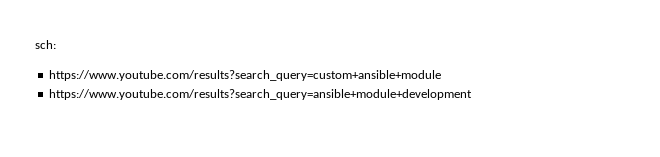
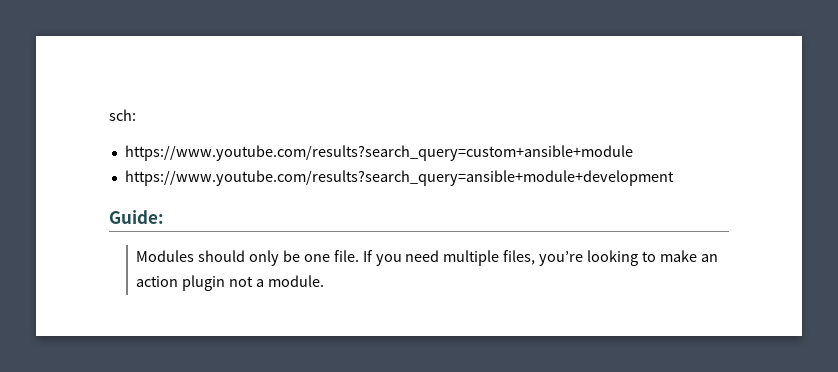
(472, 94) none -> [109,210,164,224] [136,250,718,266] [136,275,324,291] // Guide: // Modules should only be one file. If you need multiple files, you’re looking to make an action plugin not a module.

